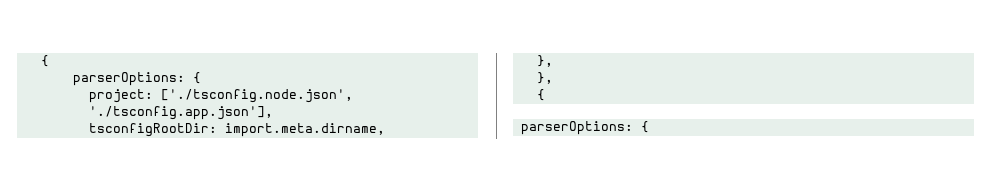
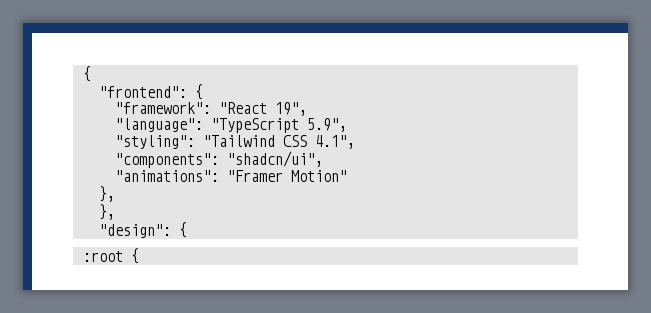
[41,55,50,67] [73,72,202,86] [89,89,354,103] [89,106,274,120] [89,123,386,137] { // parserOptions: { // project: ['./tsconfig.node.json', './tsconfig.app.json'], // tsconfigRootDir: import.meta.dirname, -> [82,66,91,82] [98,84,203,100] [114,102,307,116] [114,118,347,133] [114,135,355,149] [114,151,323,168] [114,170,347,182] { // "frontend": { // "framework": "React 19", // "language": "TypeScript 5.9", // "styling": "Tailwind CSS 4.1", // "components": "shadcn/ui", // "animations": "Framer Motion"
[537,89,546,101] [521,121,634,135] { // parserOptions: -> [98,222,187,238] [82,251,123,262] "design": { // :root

